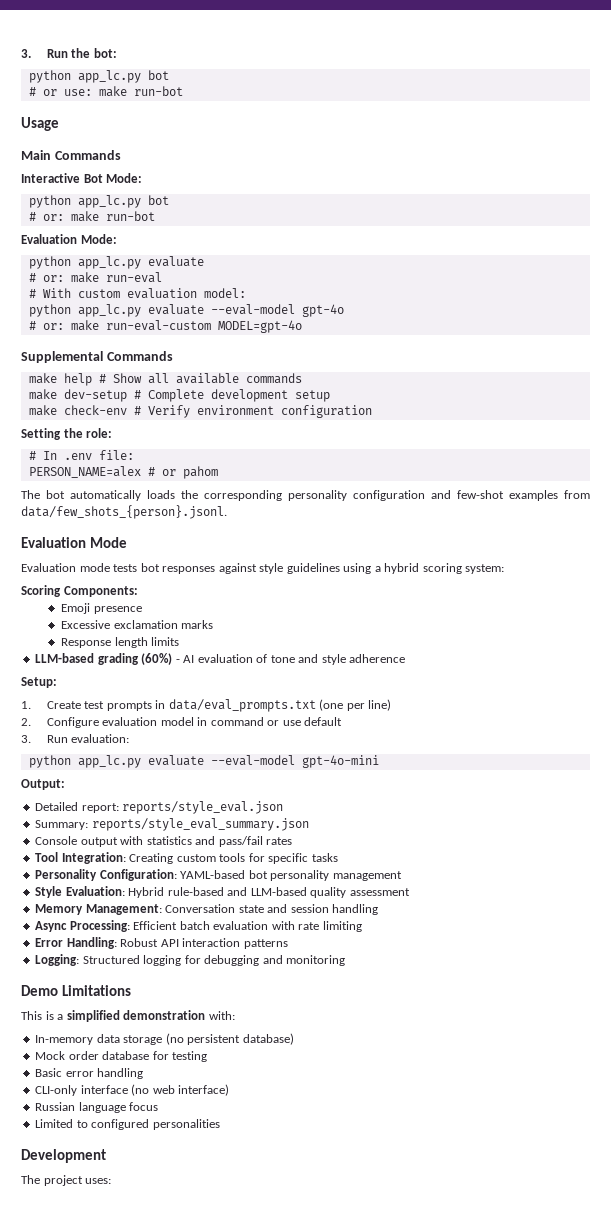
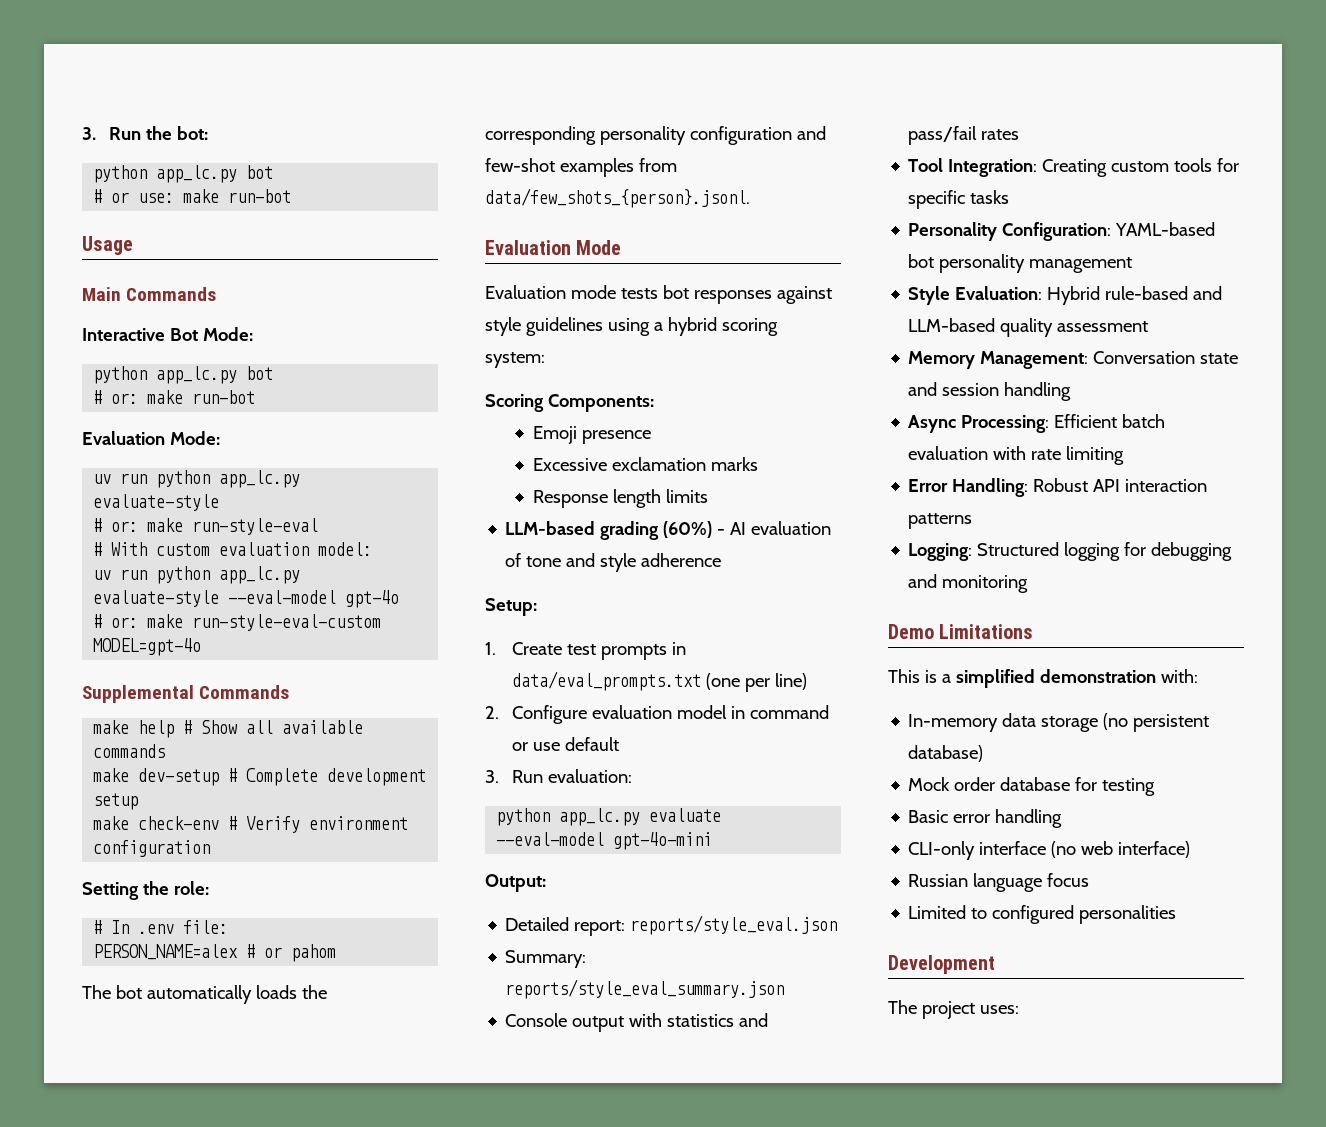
[28,256,204,269] [28,272,162,283] python app_lc.py evaluate // # or: make run-eval -> [93,470,301,488] [93,494,220,511] [93,518,319,535] uv run python app_lc.py evaluate-style // # or: make run-style-eval
[28,304,204,317] python app_lc.py evaluate -> [93,566,301,584] [93,590,220,607] uv run python app_lc.py evaluate-style
[105,320,211,331] run-eval-custom -> [192,614,382,631] run-style-eval-custom

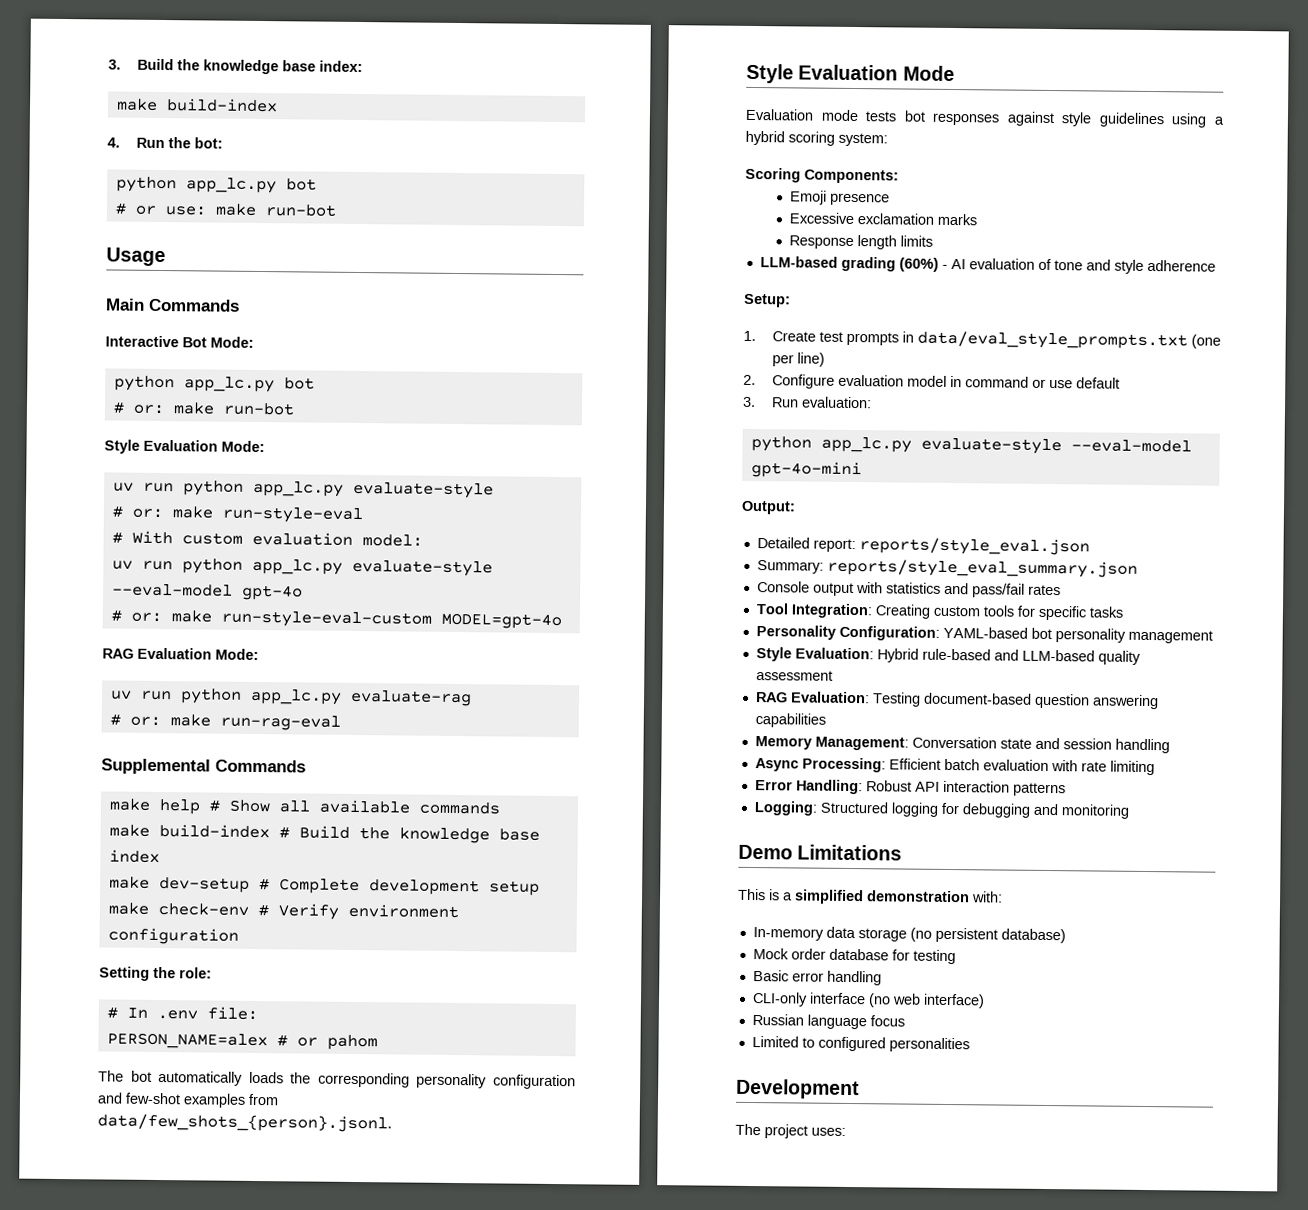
[82,127,96,140] 3. -> [108,58,363,75] [115,98,278,113] [107,137,120,148] 3. Build the knowledge base index: // make build-index // 4.
(256, 397) none -> [104,439,140,454] Style
(202, 647) none -> [102,647,259,660] [110,688,472,707] [109,713,341,731] // RAG Evaluation Mode: // uv run python app_lc.py evaluate-rag // # or: make run-rag-eval
(166, 751) none -> [108,823,540,844] [108,849,160,864] // make build-index # Build the knowledge base index
(750, 198) none -> [746,63,794,84] Style
[512,671,702,691] data/eval_prompts.txt -> [916,330,1188,350] data/eval_style_prompts.txt
[649,808,722,822] evaluate -> [920,437,1062,455] evaluate-style
(1149, 326) none -> [755,691,1159,710] [754,713,826,728] // RAG Evaluation: Testing document-based question answering capabilities

